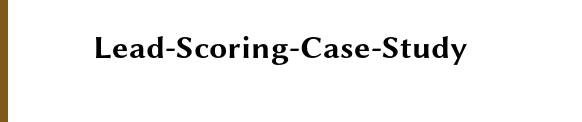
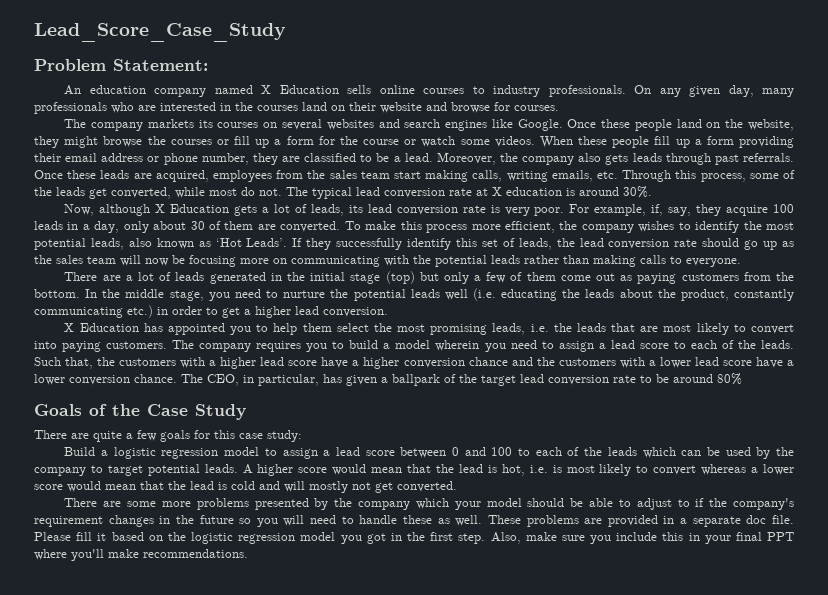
[93,36,468,65] Lead-Scoring-Case-Study -> [34,23,286,42] [34,59,208,71] [64,85,794,97] [34,102,559,114] [64,119,794,131] [34,136,794,148] [34,152,794,165] [34,170,796,182] [34,186,652,199] [64,204,795,216] [34,221,794,233] [34,238,794,250] [34,255,741,267] [64,271,795,284] [34,288,794,301] [34,305,388,318] [64,323,794,335] [34,340,795,352] [34,357,795,369] [34,373,742,386] [34,404,246,420] [34,430,302,442] [64,447,795,459] [34,464,795,476] [34,481,457,493] [64,498,795,510] [34,515,794,527] [34,532,794,544] [34,549,248,561] Lead_Score_Case_Study // Problem Statement: // An education company named X Education sells online courses to industry professionals. On any given day, many professionals who are interested in the courses land on their website and browse for courses. // The company markets its courses on several websites and search engines like Google. Once these people land on the website, they might browse the courses or fill up a form for the course or watch some videos. When these people fill up a form providing their email address or phone number, they are classified to be a lead. Moreover, the company also gets leads through past referrals. Once these leads are acquired, employees from the sales team start making calls, writing emails, etc. Through this process, some of the leads get converted, while most do not. The typical lead conversion rate at X education is around 30%. // Now, although X Education gets a lot of leads, its lead conversion rate is very poor. For example, if, say, they acquire 100 leads in a day, only about 30 of them are converted. To make this process more efficient, the company wishes to identify the most potential leads, also known as ‘Hot Leads’. If they successfully identify this set of leads, the lead conversion rate should go up as the sales team will now be focusing more on communicating with the potential leads rather than making calls to everyone. // There are a lot of leads generated in the initial stage (top) but only a few of them come out as paying customers from the bottom. In the middle stage, you need to nurture the potential leads well (i.e. educating the leads about the product, constantly communicating etc.) in order to get a higher lead conversion. // X Education has appointed you to help them select the most promising leads, i.e. the leads that are most likely to convert into paying customers. The company requires you to build a model wherein you need to assign a lead score to each of the leads. Such that, the customers with a higher lead score have a higher conversion chance and the customers with a lower lead score have a lower conversion chance. The CEO, in particular, has given a ballpark of the target lead conversion rate to be around 80% // Goals of the Case Study // There are quite a few goals for this case study: // Build a logistic regression model to assign a lead score between 0 and 100 to each of the leads which can be used by the company to target potential leads. A higher score would mean that the lead is hot, i.e. is most likely to convert whereas a lower score would mean that the lead is cold and will mostly not get converted. // There are some more problems presented by the company which your model should be able to adjust to if the company's requirement changes in the future so you will need to handle these as well. These problems are provided in a separate doc file. Please fill it based on the logistic regression model you got in the first step. Also, make sure you include this in your final PPT where you'll make recommendations.

